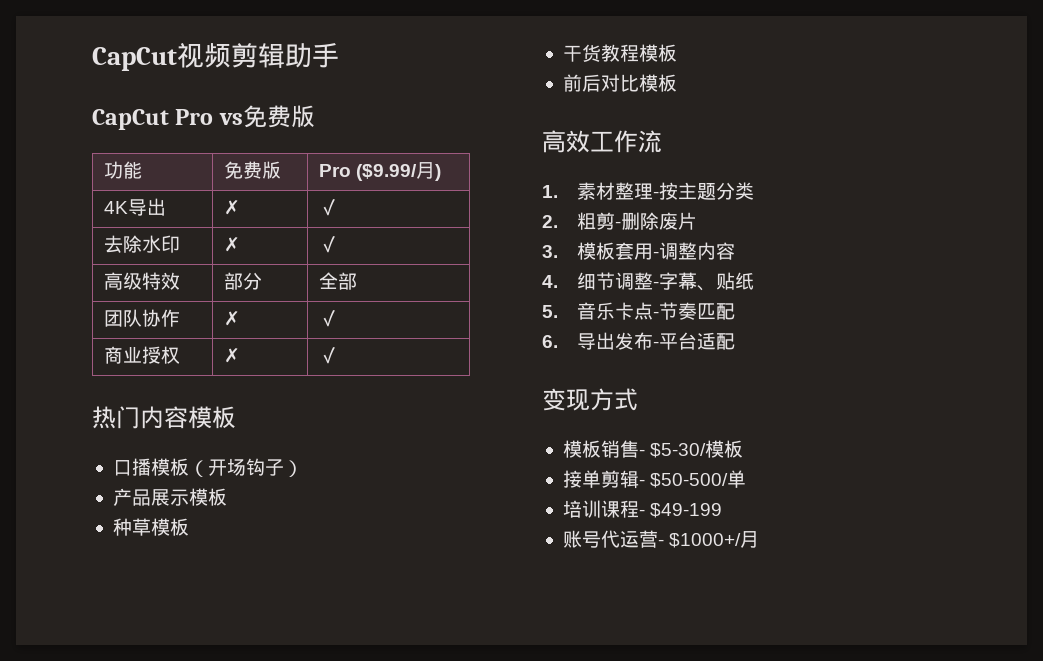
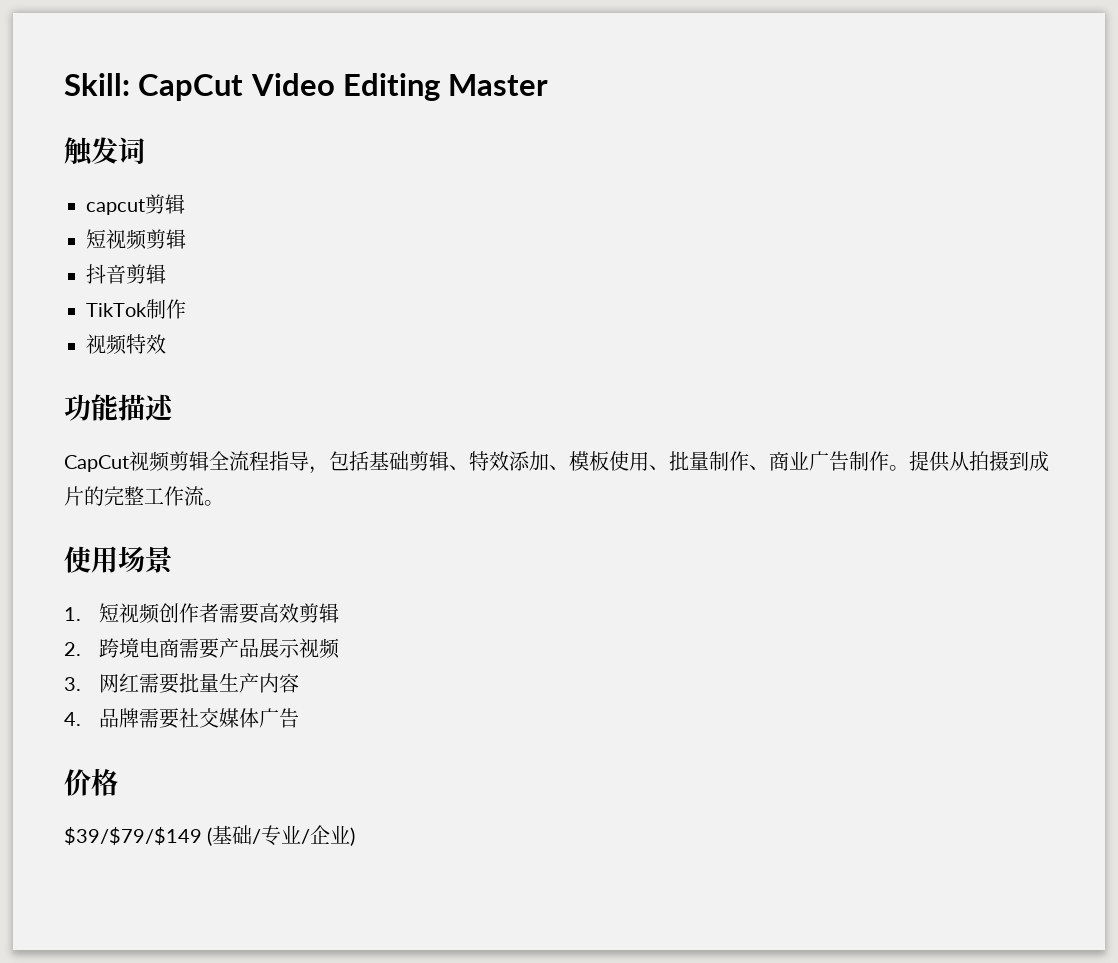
[92,42,339,71] [92,105,315,130] [103,161,142,179] [223,161,281,179] [318,162,441,181] [103,198,166,216] [223,200,240,215] [318,199,338,216] [103,235,180,253] [223,237,240,252] [318,236,338,253] [103,272,180,290] [223,272,262,290] [318,272,357,290] [103,309,180,327] [223,311,240,326] [318,310,338,327] [103,346,180,364] [223,348,240,363] [318,347,338,364] [92,406,236,429] [112,458,303,477] [112,488,227,506] [112,518,189,536] [562,44,677,62] [562,74,677,92] [542,130,662,153] [542,182,755,200] [542,212,698,230] [542,242,736,260] [542,272,755,291] [542,302,736,320] [542,332,736,350] [542,388,638,411] [562,440,744,458] [562,470,747,489] [562,500,723,518] [562,530,760,548] CapCut视频剪辑助手 // CapCut Pro vs免费版 // 功能 | 免费版 | Pro ($9.99/月) // 4K导出 | ✗ | ✓ // 去除水印 | ✗ | ✓ // 高级特效 | 部分 | 全部 // 团队协作 | ✗ | ✓ // 商业授权 | ✗ | ✓ // 热门内容模板 // 口播模板（开场钩子） // 产品展示模板 // 种草模板 // 干货教程模板 // 前后对比模板 // 高效工作流 // 1.素材整理-按主题分类 // 2.粗剪-删除废片 // 3.模板套用-调整内容 // 4.细节调整-字幕、贴纸 // 5.音乐卡点-节奏匹配 // 6.导出发布-平台适配 // 变现方式 // 模板销售- $5-30/模板 // 接单剪辑- $50-500/单 // 培训课程- $49-199 // 账号代运营- $1000+/月 -> [64,73,549,101] [64,137,145,166] [86,194,185,215] [86,229,186,250] [86,264,166,284] [86,299,186,319] [86,334,166,355] [64,394,174,421] [64,451,1049,474] [64,486,224,506] [64,546,173,574] [64,603,339,624] [64,638,340,659] [64,673,299,694] [64,708,299,729] [64,768,118,796] [64,825,356,846] Skill: CapCut Video Editing Master // 触发词 // capcut剪辑 // 短视频剪辑 // 抖音剪辑 // TikTok制作 // 视频特效 // 功能描述 // CapCut视频剪辑全流程指导，包括基础剪辑、特效添加、模板使用、批量制作、商业广告制作。提供从拍摄到成片的完整工作流。 // 使用场景 // 1.短视频创作者需要高效剪辑 // 2.跨境电商需要产品展示视频 // 3.网红需要批量生产内容 // 4.品牌需要社交媒体广告 // 价格 // $39/$79/$149 (基础/专业/企业)

